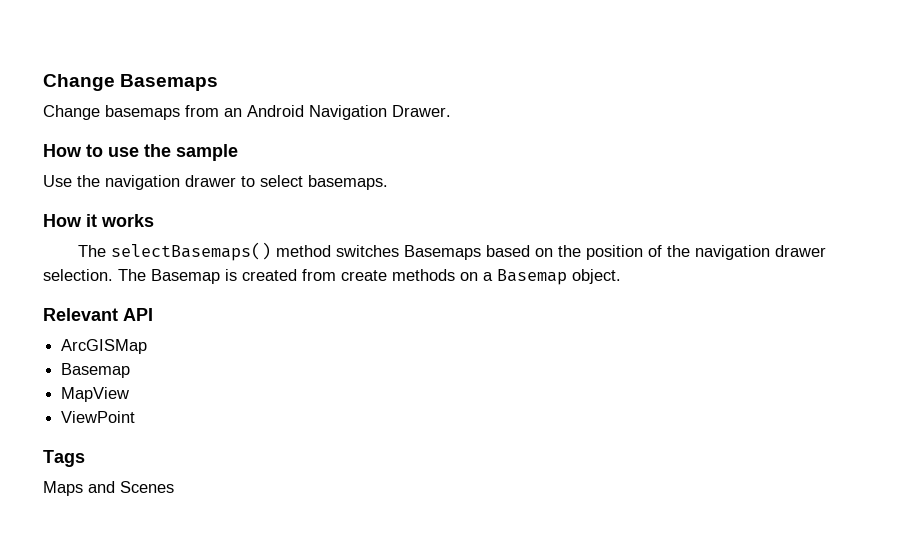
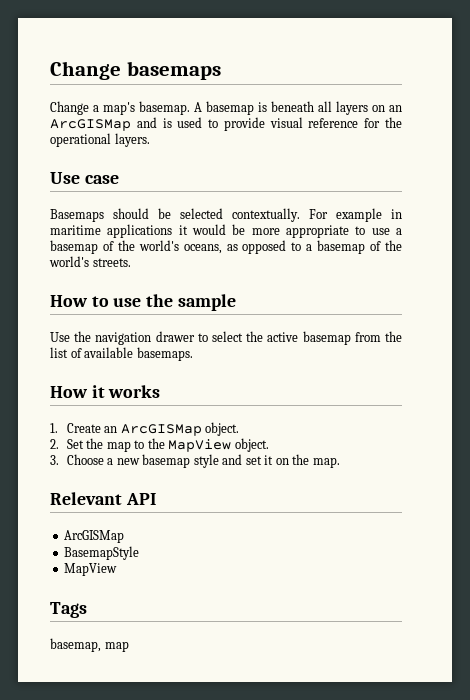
[43,74,219,91] [43,105,451,120] Change Basemaps // Change basemaps from an Android Navigation Drawer. -> [50,61,221,80] [50,101,402,115] [50,117,402,131] [50,133,150,147] [50,172,119,184] [50,208,402,222] [50,224,402,238] [50,240,403,254] [49,256,131,267] Change basemaps // Change a map's basemap. A basemap is beneath all layers on an ArcGISMap and is used to provide visual reference for the operational layers. // Use case // Basemaps should be selected contextually. For example in maritime applications it would be more appropriate to use a basemap of the world's oceans, as opposed to a basemap of the world's streets.
[308,175,388,190] [43,214,154,227] [77,242,826,261] [43,269,621,285] basemaps. // How it works // The selectBasemaps() method switches Basemaps based on the position of the navigation drawer selection. The Basemap is created from create methods on a Basemap object. -> [246,331,402,345] [50,347,193,361] [50,385,161,398] [50,422,240,436] [50,438,269,452] [50,454,340,468] the active basemap from the list of available basemaps. // How it works // 1. Create an ArcGISMap object. // 2. Set the map to the MapView object. // 3. Choose a new basemap style and set it on the map.
[61,363,131,378] [61,387,130,402] [61,411,136,423] Basemap // MapView // ViewPoint -> [64,546,140,560] [64,563,118,576] BasemapStyle // MapView
[43,481,174,496] Maps and Scenes -> [50,638,129,652] basemap, map

